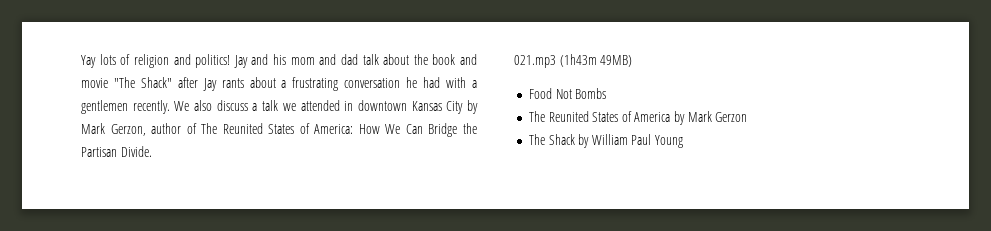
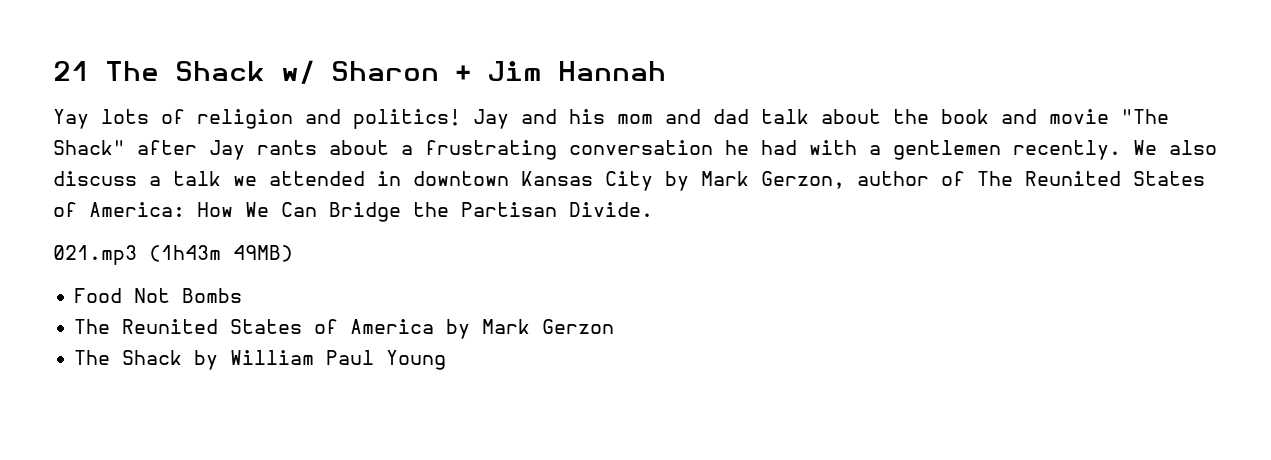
(81, 61) none -> [53,60,666,84] 21 The Shack w/ Sharon + Jim Hannah //

